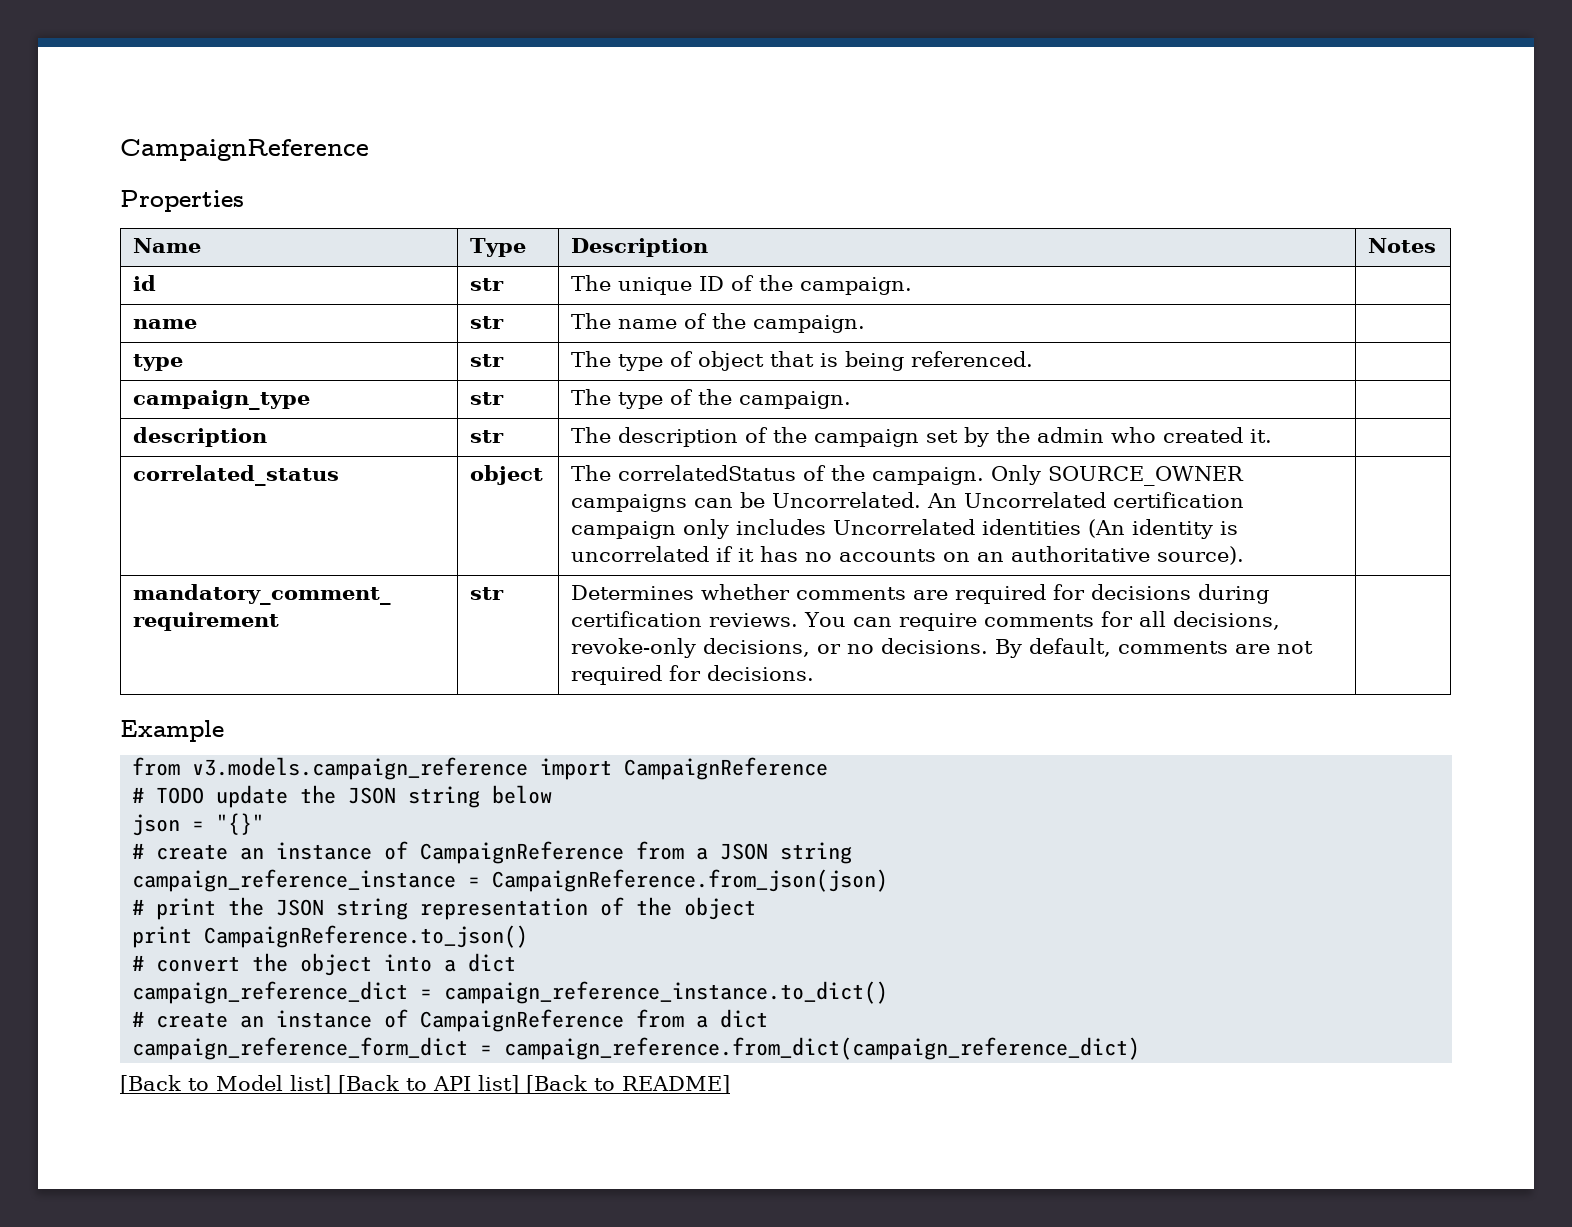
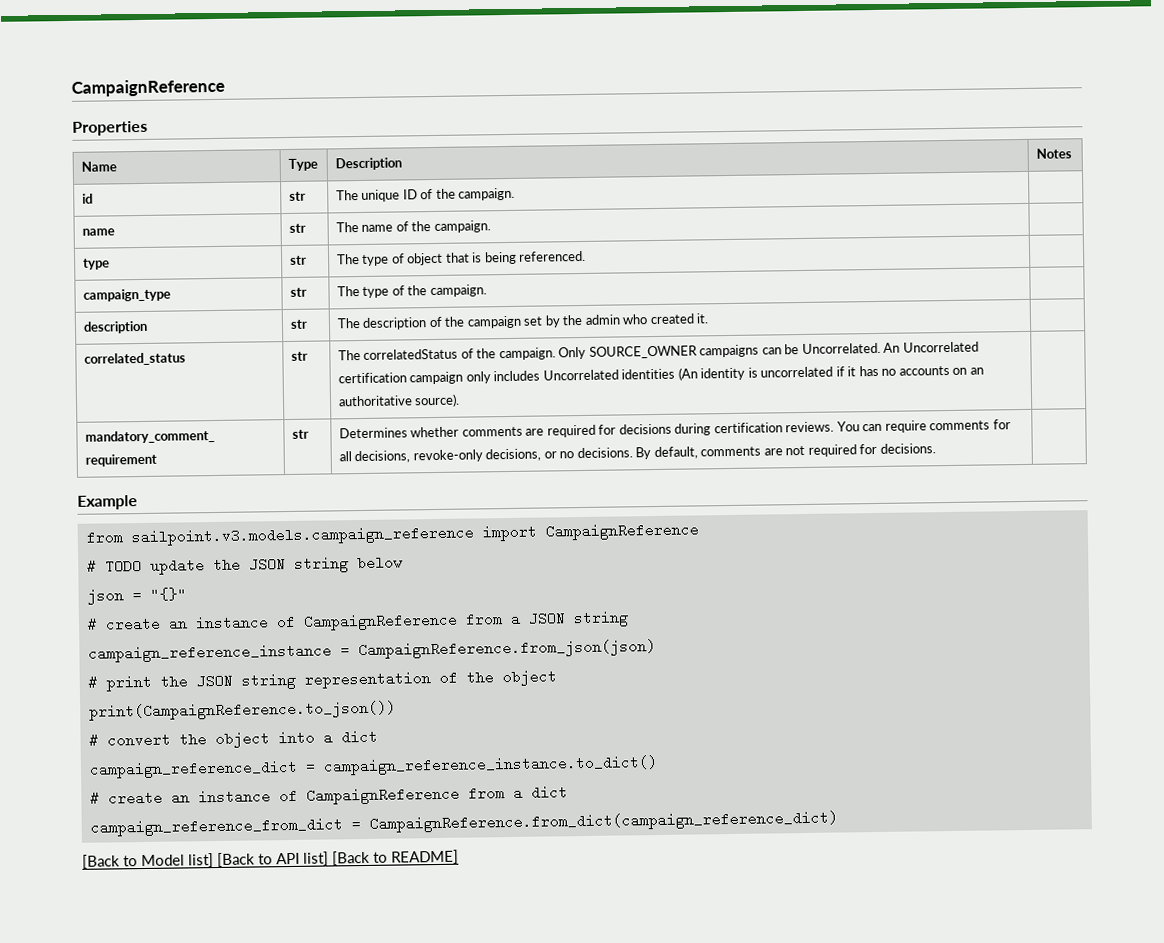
[470,465,544,485] object -> [290,351,308,361] str
[192,757,529,780] v3.models.campaign_reference -> [130,525,474,547] sailpoint.v3.models.campaign_reference
[132,925,529,948] print CampaignReference.to_json() -> [88,700,396,721] print(CampaignReference.to_json())
[132,1037,1141,1060] campaign_reference_form_dict = campaign_reference.from_dict(campaign_reference_dict) -> [89,810,838,837] campaign_reference_from_dict = CampaignReference.from_dict(campaign_reference_dict)

